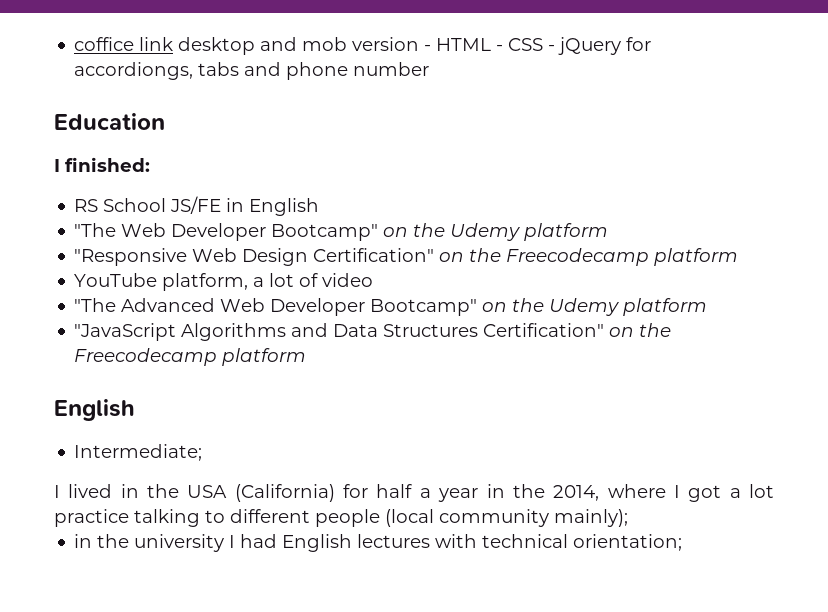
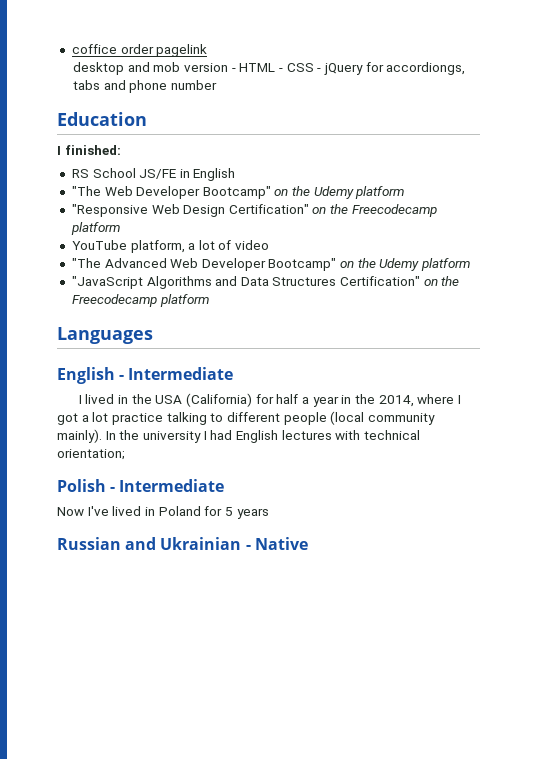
[139,37,174,51] link -> [120,44,208,57] order pagelink //
[54,399,134,421] [74,444,203,461] // English // Intermediate; -> [57,327,153,344] [57,367,234,384] // Languages // English - Intermediate
[554,509,628,527] [74,534,93,548] mainly); // in -> [57,429,116,443] mainly). In
(683, 542) none -> [57,479,225,492] [57,506,269,519] [57,537,308,550] // Polish - Intermediate // Now I've lived in Poland for 5 years // Russian and Ukrainian - Native

